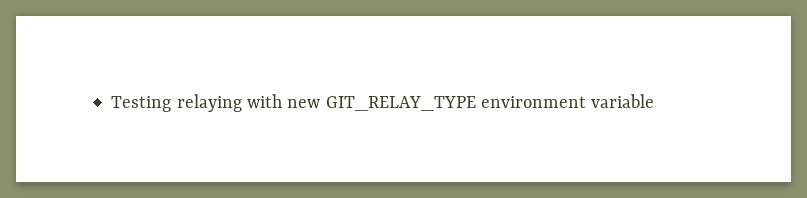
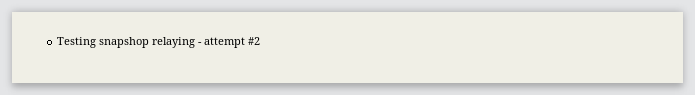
[176,94,655,112] relaying with new GIT_RELAY_TYPE environment variable -> [99,37,261,48] snapshop relaying - attempt #2

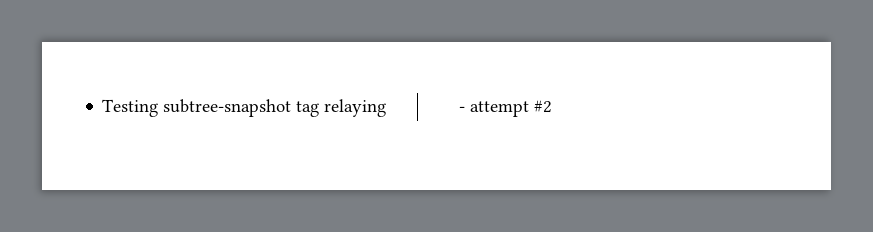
[99,37,150,48] snapshop -> [163,99,320,117] subtree-snapshot tag

